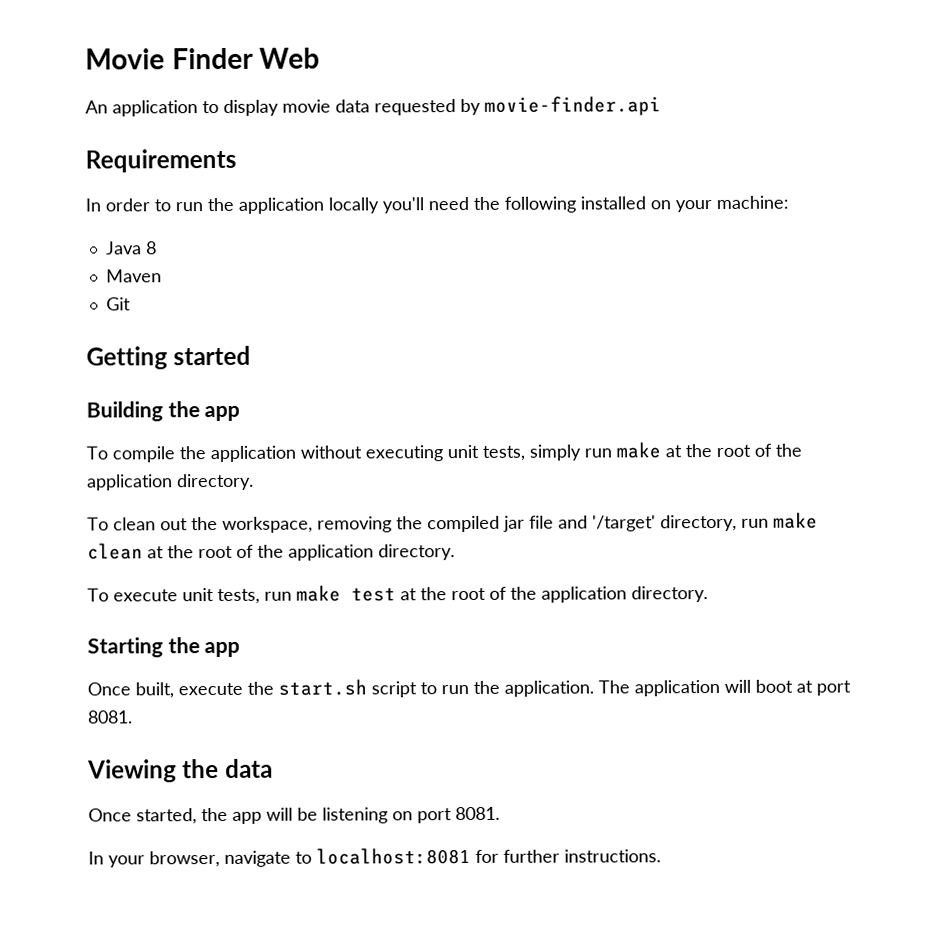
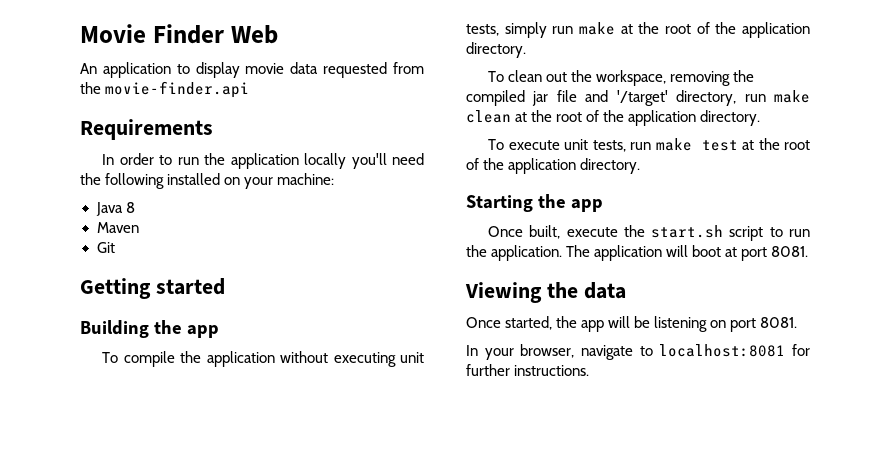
[460,98,481,116] by -> [393,62,425,74] [80,82,101,94] from the

